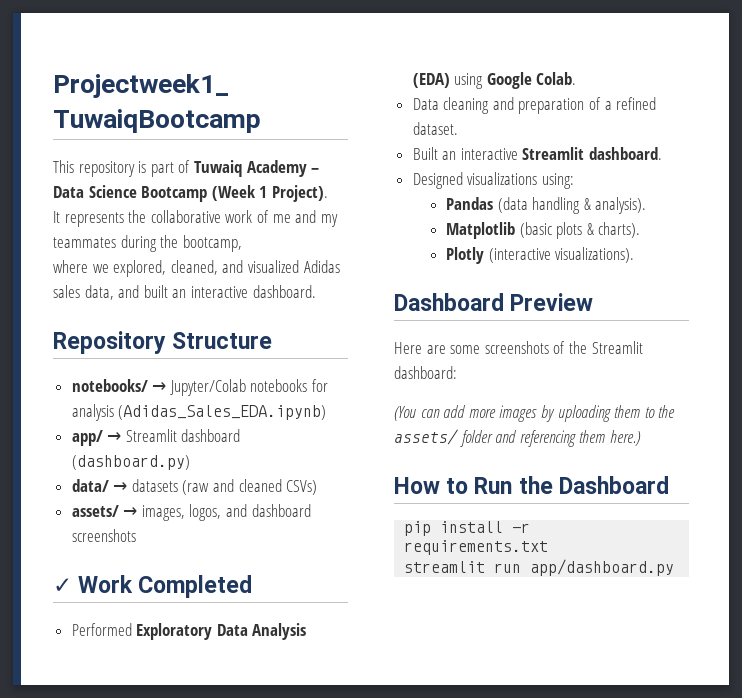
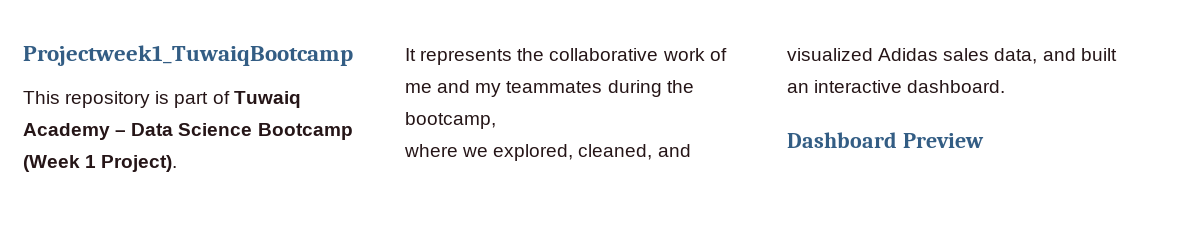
[53,331,273,354] [71,379,329,396] [71,404,327,421] [71,429,241,446] [71,455,190,470] [71,479,318,495] [71,504,311,521] [71,529,136,542] [53,575,253,598] [71,623,307,640] [412,72,577,89] [412,97,657,114] [412,122,458,135] [412,147,663,160] [412,172,574,189] [445,197,647,214] [445,222,641,239] [445,247,635,264] [394,293,594,311] [394,341,643,354] [394,366,457,379] [394,405,676,422] [394,429,641,447] [394,476,669,494] [404,521,531,536] [404,540,549,555] [404,559,675,576] Repository Structure // notebooks/ → Jupyter/Colab notebooks for analysis (Adidas_Sales_EDA.ipynb) // app/ → Streamlit dashboard (dashboard.py) // data/ → datasets (raw and cleaned CSVs) // assets/ → images, logos, and dashboard screenshots // ✓ Work Completed // Performed Exploratory Data Analysis (EDA) using Google Colab. // Data cleaning and preparation of a refined dataset. // Built an interactive Streamlit dashboard. // Designed visualizations using: // Pandas (data handling & analysis). // Matplotlib (basic plots & charts). // Plotly (interactive visualizations). // Dashboard Preview // Here are some screenshots of the Streamlit dashboard: // (You can add more images by uploading them to the assets/ folder and referencing them here.) // How to Run the Dashboard // pip install -r requirements.txt // streamlit run app/dashboard.py -> [787,132,984,148] Dashboard Preview

